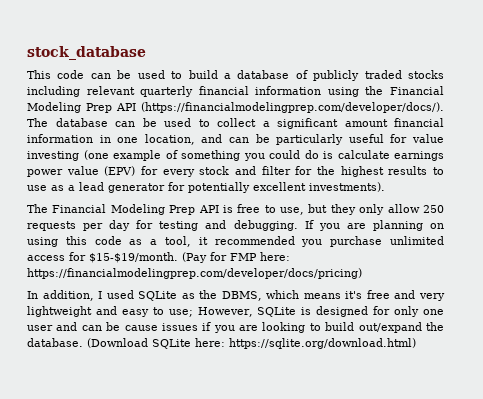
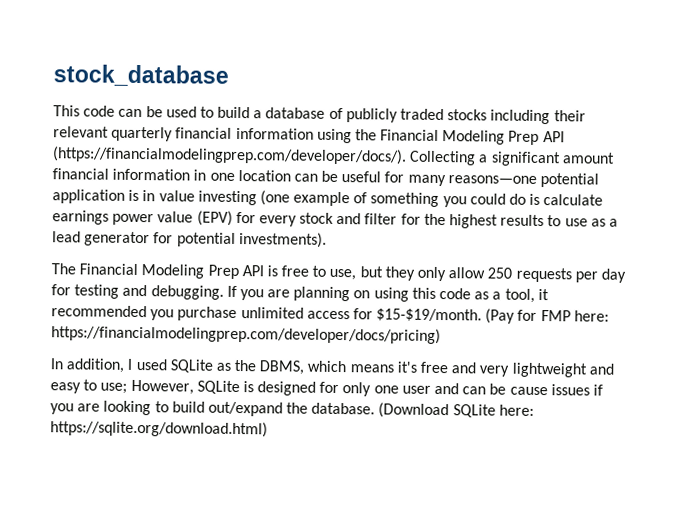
(80, 91) none -> [553,110,586,122] their
[27,118,256,127] The database can be used to collect -> [409,150,477,166] Collecting
[144,134,344,145] location, and can be particularly -> [237,169,339,182] location can be
(408, 138) none -> [407,173,600,188] [52,189,156,204] many reasons—one potential application is in
[188,182,306,193] potentially excellent -> [176,232,236,247] potential

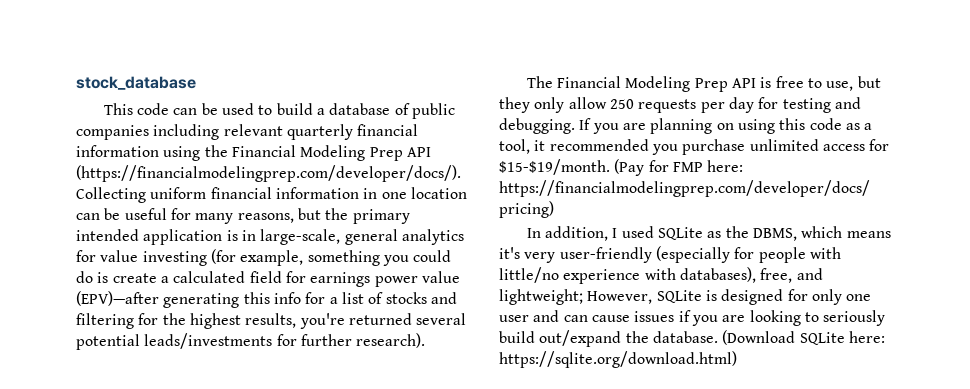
[345,108,586,125] publicly traded stocks including their -> [411,103,455,119] [76,124,220,140] public companies including
[478,151,615,167] a significant amount -> [150,187,207,199] uniform
[447,173,600,188] [52,189,368,207] reasons—one potential application is in value investing (one example of -> [237,208,410,224] [76,229,464,245] [76,249,304,266] reasons, but the primary intended application is in large-scale, general analytics for value investing (for example,
[543,194,604,206] [52,210,618,229] [52,231,327,248] calculate earnings power value (EPV) for every stock and filter for the highest results to use as a lead generator for potential investments). -> [112,271,460,287] [76,291,457,308] [76,313,467,329] [76,333,426,350] create a calculated field for earnings power value (EPV)—after generating this info for a list of stocks and filtering for the highest results, you're returned several potential leads/investments for further research).
[420,361,614,378] [50,379,128,394] free and very lightweight and easy to use; -> [524,246,841,263] [499,267,823,284] [499,289,583,305] very user-friendly (especially for people with little/no experience with databases), free, and lightweight;
[489,383,507,395] be -> (588, 318) none
(169, 407) none -> [823,310,886,326] seriously

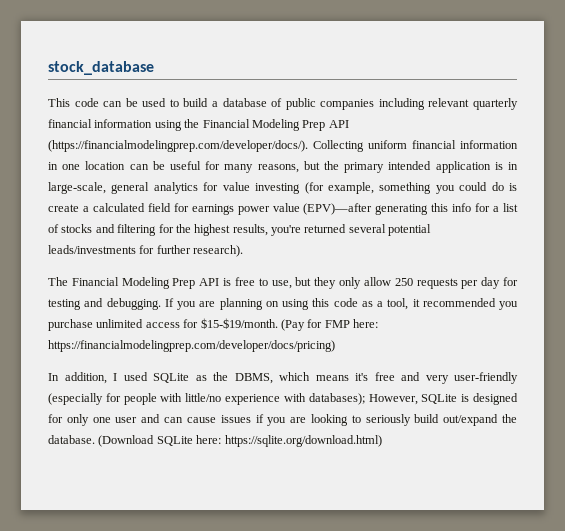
(520, 253) none -> [374,372,420,381] free and
[679,267,823,283] [499,289,583,305] databases), free, and lightweight; -> [308,393,365,405] databases);

